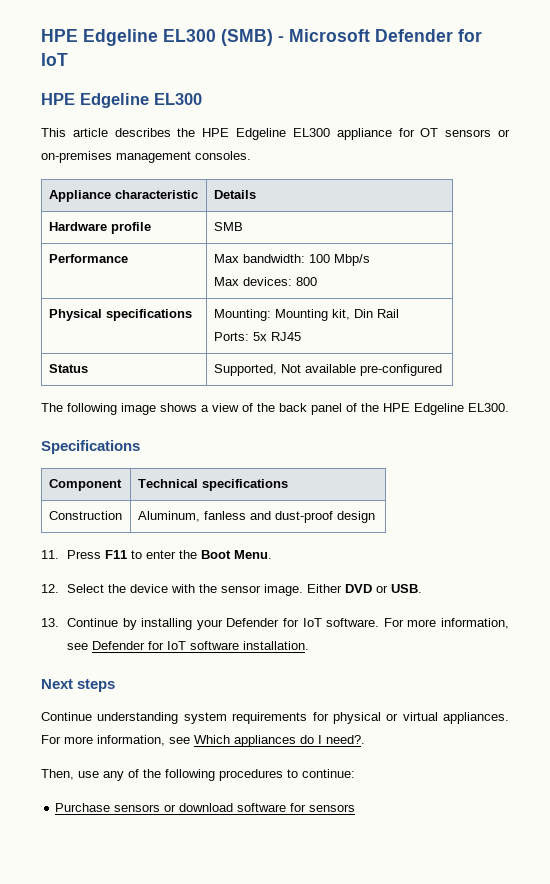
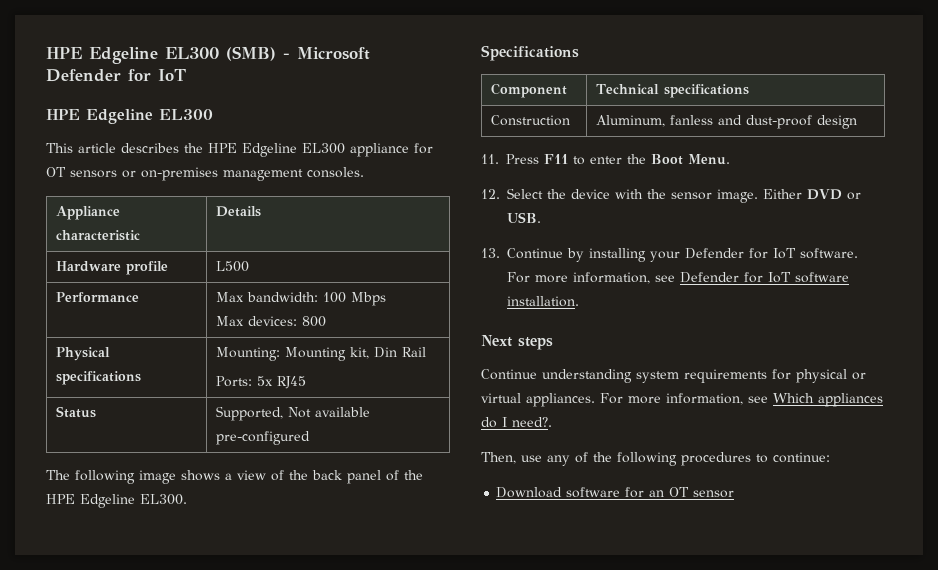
[213,222,243,231] SMB -> [215,261,249,272] L500
[333,254,370,266] Mbp/s -> [350,292,386,306] Mbps
[55,803,356,812] Purchase sensors or download software for sensors -> [496,487,735,498] Download software for an OT sensor

